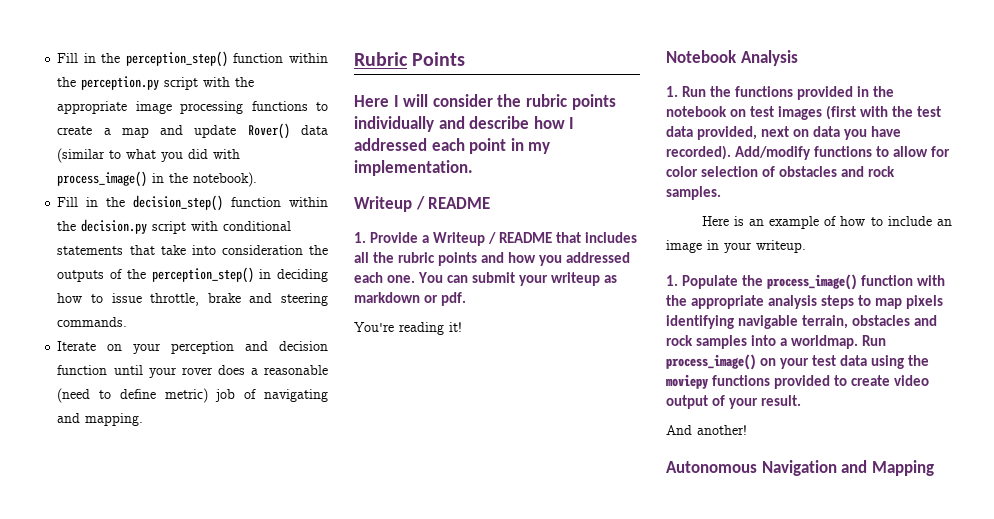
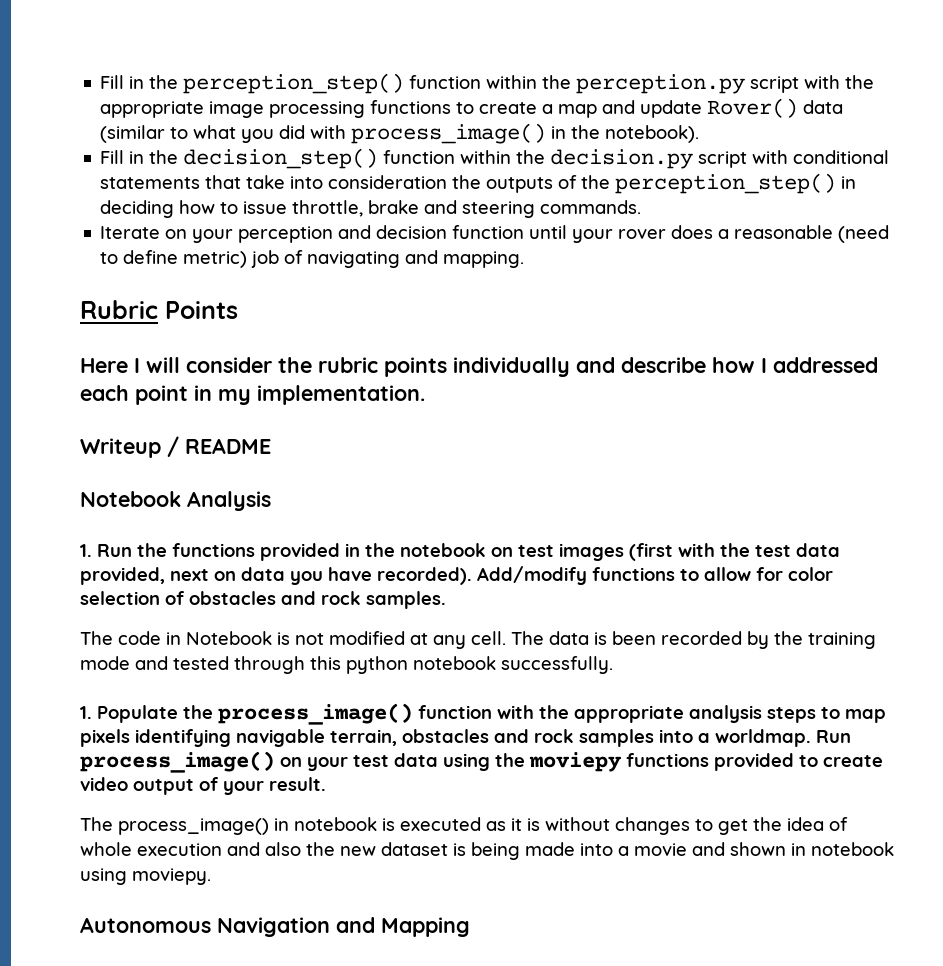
[354,232,638,246] [354,252,631,266] [354,272,618,286] [354,292,467,306] [354,322,462,335] // 1. Provide a Writeup / README that includes all the rubric points and how you addressed each one. You can submit your writeup as markdown or pdf. // You're reading it! -> (271, 446) none
[701,216,952,229] [666,240,806,253] Here is an example of how to include an image in your writeup. -> [80,631,876,649] [80,656,613,674] The code in Notebook is not modified at any cell. The data is been recorded by the training mode and tested through this python notebook successfully.
[666,425,747,435] And another! -> [80,817,848,835] [80,842,894,860] [80,868,211,885] The process_image() in notebook is executed as it is without changes to get the idea of whole execution and also the new dataset is being made into a movie and shown in notebook using moviepy.

